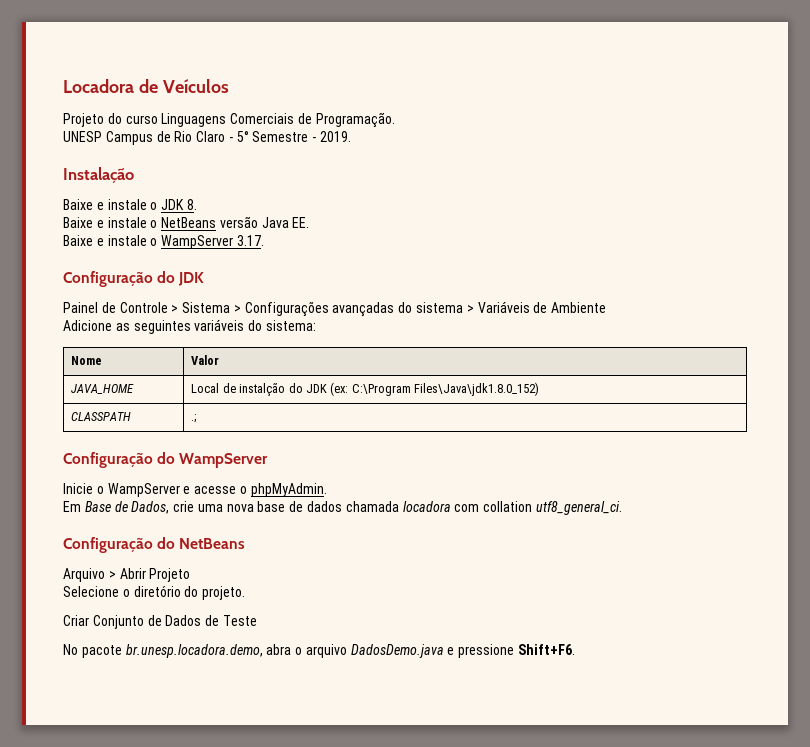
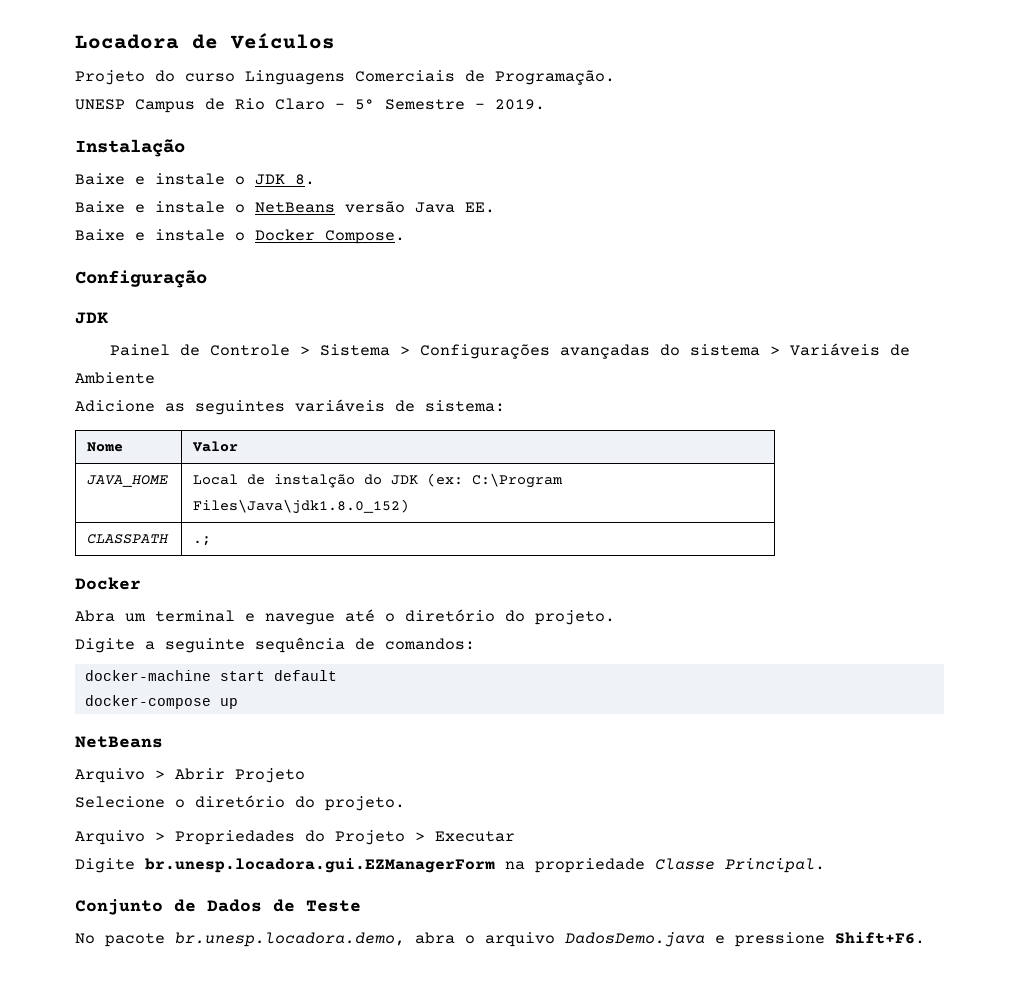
[161,235,264,249] [63,271,176,287] WampServer 3.17. // Configuração do -> [255,229,405,244] [75,270,207,288] Docker Compose. // Configuração //
[248,320,263,331] do -> [395,400,415,412] de
[63,452,269,468] [63,483,327,497] [63,501,622,515] [63,537,176,553] Configuração do WampServer // Inicie o WampServer e acesse o phpMyAdmin. // Em Base de Dados, crie uma nova base de dados chamada locadora com collation utf8_general_ci. // Configuração do -> [75,577,141,590] [75,609,615,625] [75,637,475,653] [84,670,337,681] [84,695,238,709] Docker // Abra um terminal e navegue até o diretório do projeto. // Digite a seguinte sequência de comandos: // docker-machine start default // docker-compose up //
[63,615,89,626] Criar -> [75,830,515,845] [75,858,825,873] Arquivo > Propriedades do Projeto > Executar // Digite br.unesp.locadora.gui.EZManagerForm na propriedade Classe Principal. //

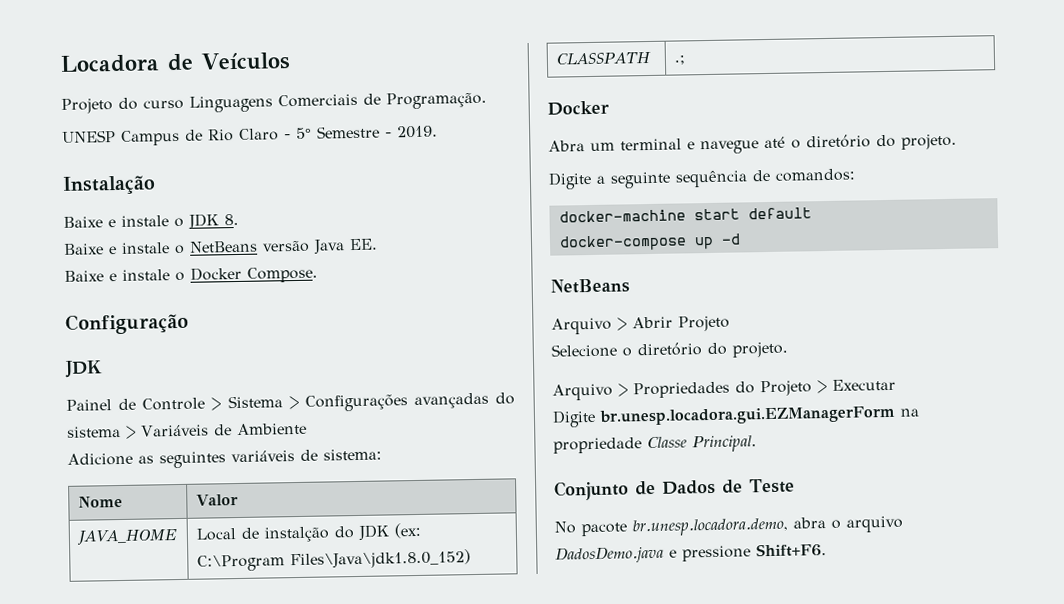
(238, 703) none -> [720,233,741,245] -d

